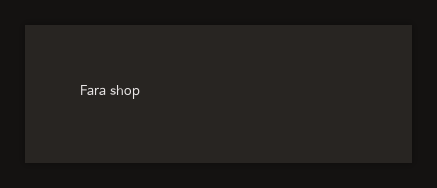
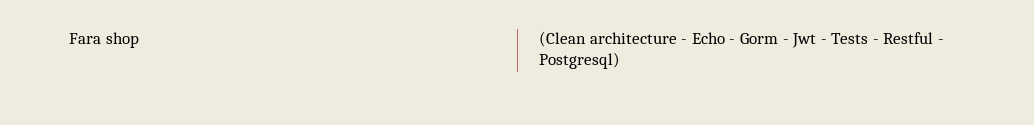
(140, 92) none -> [539,31,945,48] [539,52,620,69] // (Clean architecture - Echo - Gorm - Jwt - Tests - Restful - Postgresql)

